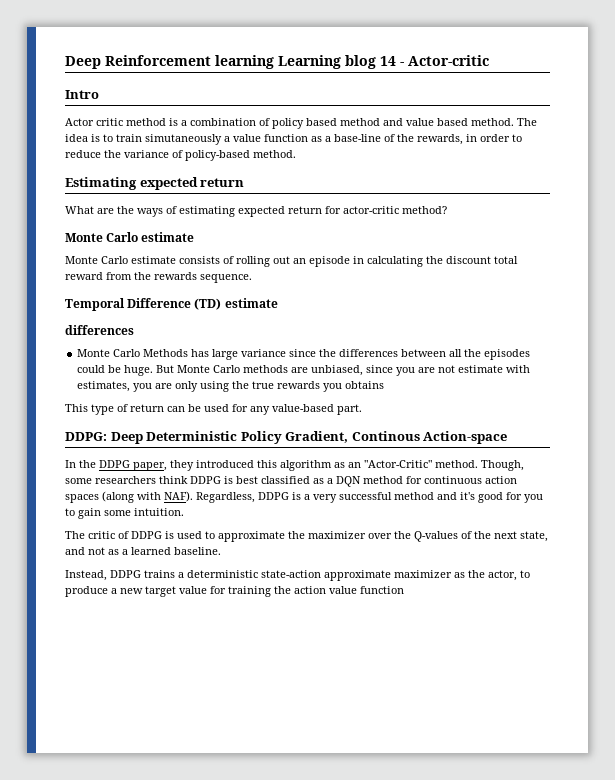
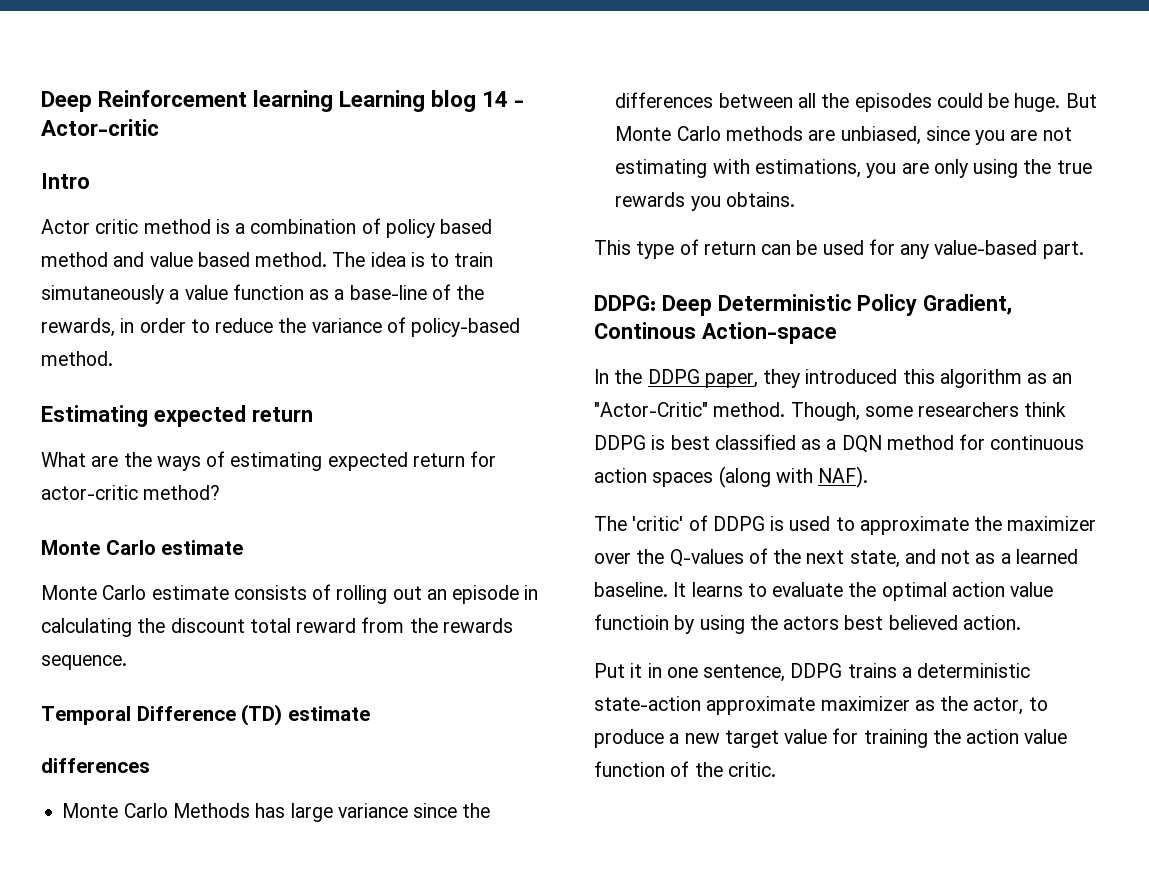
[458,365,531,373] [77,381,131,392] estimate with estimates, -> [615,159,861,178] estimating with estimations,
[345,381,385,389] obtains -> [725,192,795,207] obtains.
[196,492,543,503] [65,508,184,519] [65,531,115,539] Regardless, DDPG is a very successful method and it's good for you to gain some intuition. // The critic -> [594,516,684,531] // The 'critic'
[65,570,107,581] // Instead, -> [673,582,1054,601] [594,614,1021,634] [594,663,786,682] It learns to evaluate the optimal action value functioin by using the actors best believed action. // Put it in one sentence,
(404, 590) none -> [670,761,776,777] of the critic.

